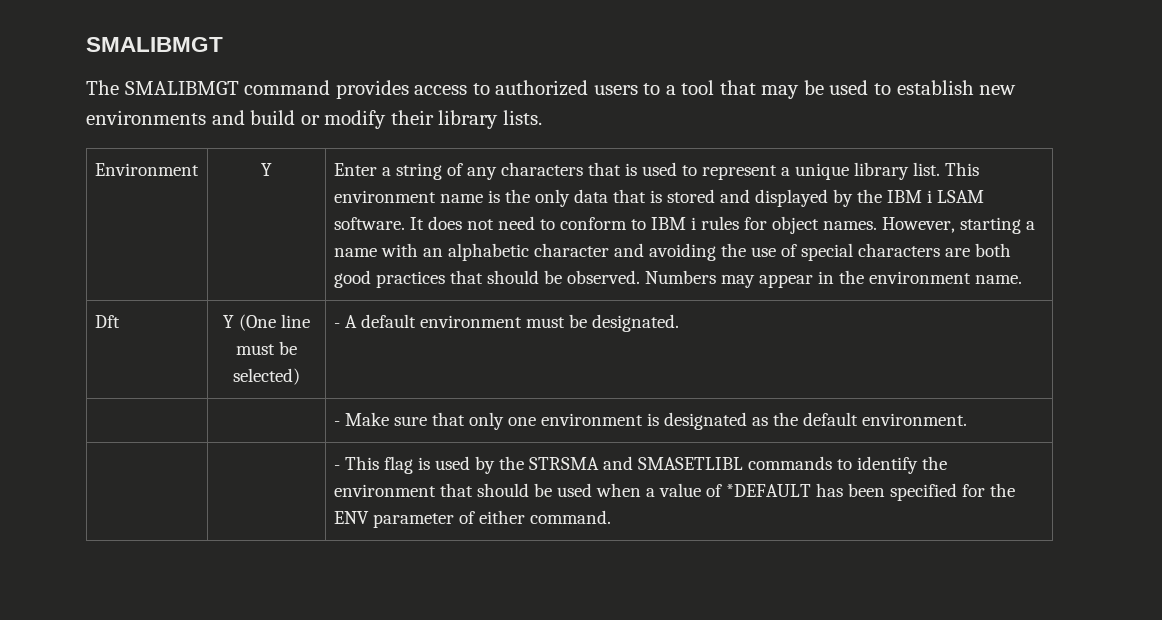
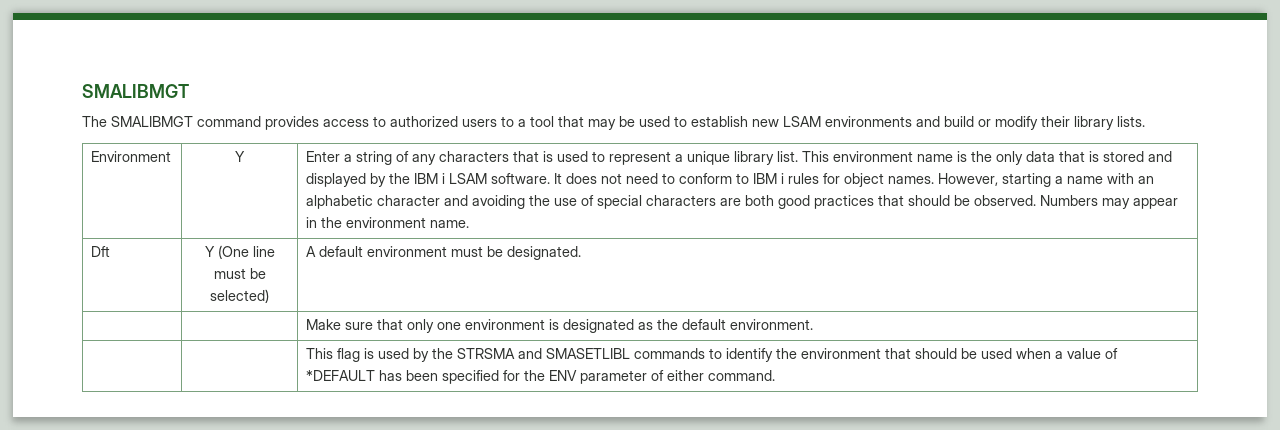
(1017, 90) none -> [783,116,821,127] LSAM
[333,323,340,328] - -> (269, 296) none
[333,421,340,426] - -> (582, 253) none
[333,465,340,470] - -> (814, 324) none

